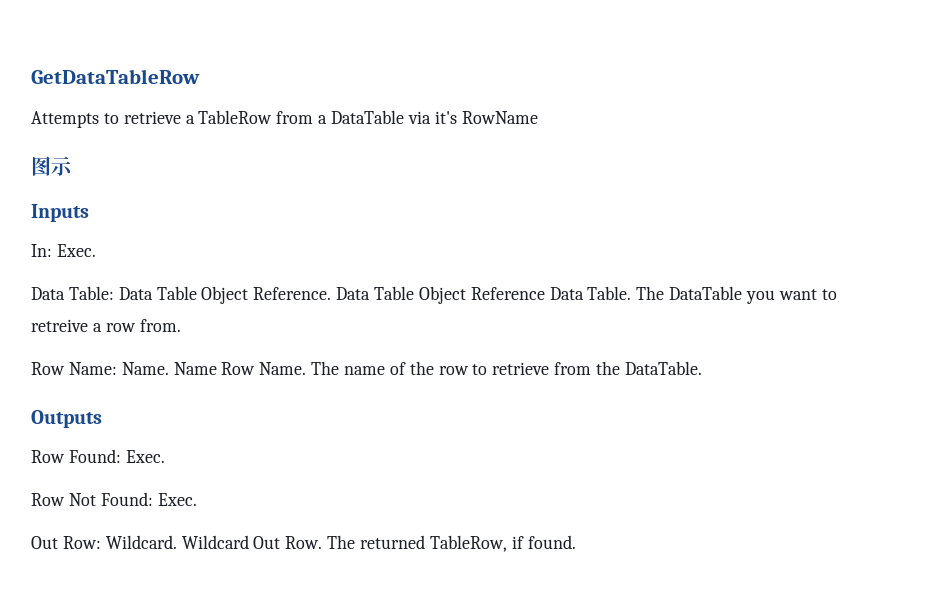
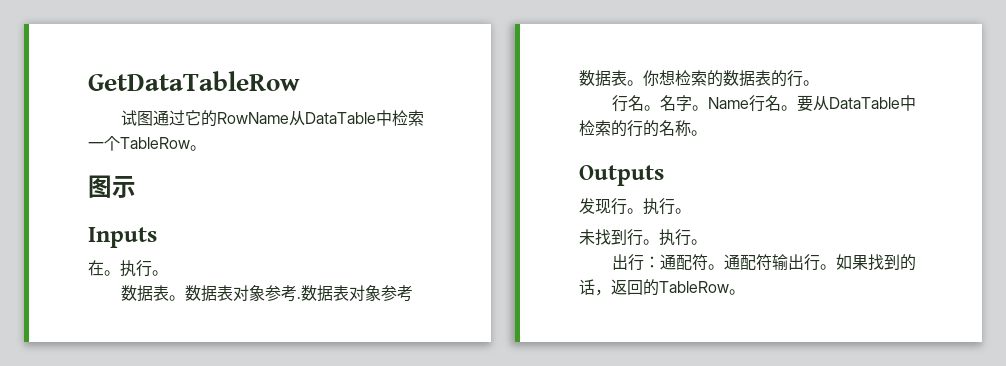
[31,110,538,128] [31,156,73,176] [31,204,89,222] [31,244,96,257] [31,286,837,304] [31,319,181,332] [31,361,702,375] [31,410,102,428] [31,449,165,463] [31,492,197,506] [31,535,576,552] Attempts to retrieve a TableRow from a DataTable via it's RowName // 图示 // Inputs // In: Exec. // Data Table: Data Table Object Reference. Data Table Object Reference Data Table. The DataTable you want to retreive a row from. // Row Name: Name. Name Row Name. The name of the row to retrieve from the DataTable. // Outputs // Row Found: Exec. // Row Not Found: Exec. // Out Row: Wildcard. Wildcard Out Row. The returned TableRow, if found. -> [121,110,425,127] [88,136,206,151] [88,175,136,198] [88,227,157,248] [88,260,168,277] [121,285,414,302] [579,70,819,87] [612,95,917,112] [579,120,707,137] [579,165,664,186] [579,198,691,215] [579,229,707,246] [612,254,917,271] [579,279,745,296] 试图通过它的RowName从DataTable中检索一个TableRow。 // 图示 // Inputs // 在。执行。 // 数据表。数据表对象参考.数据表对象参考数据表。你想检索的数据表的行。 // 行名。名字。Name行名。要从DataTable中检索的行的名称。 // Outputs // 发现行。执行。 // 未找到行。执行。 // 出行：通配符。通配符输出行。如果找到的话，返回的TableRow。

